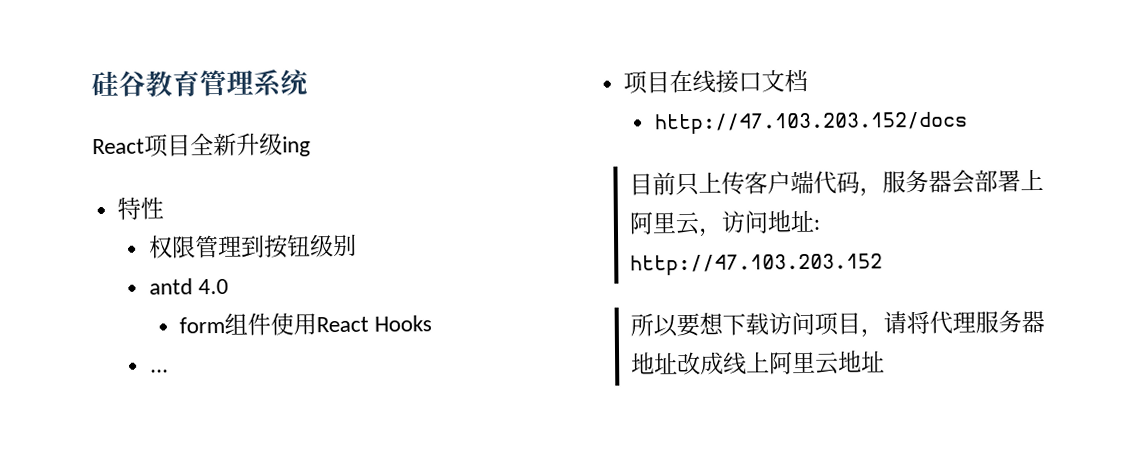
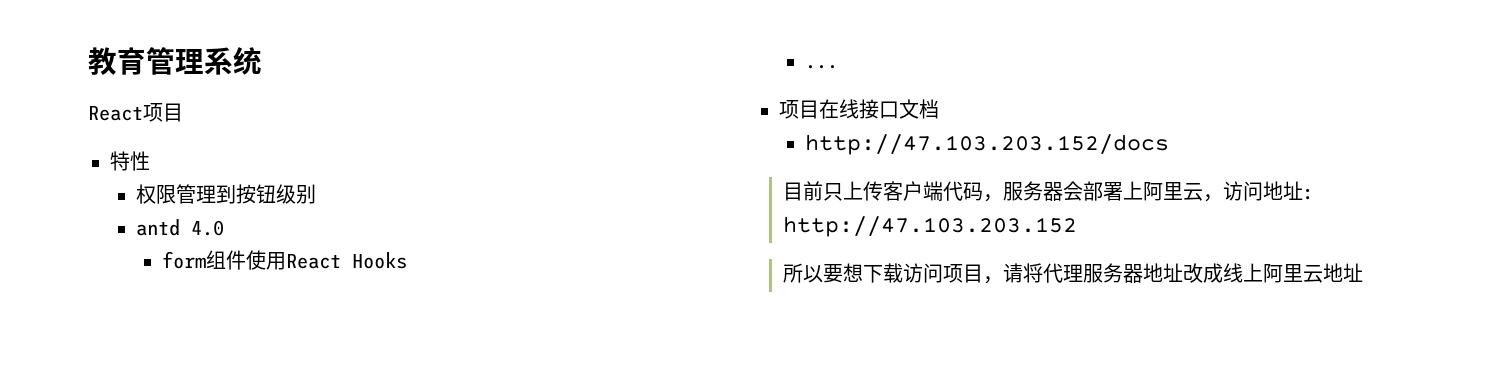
[91,70,146,97] 硅谷 -> (88, 61) none
[190,132,311,157] 全新升级ing -> (183, 112) none

